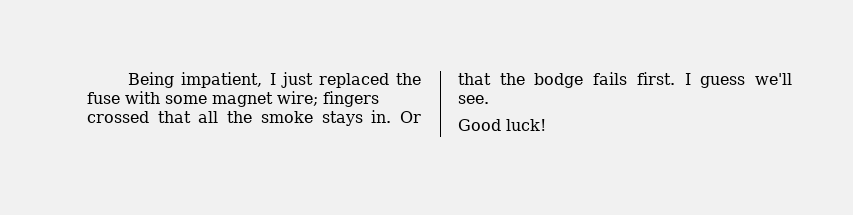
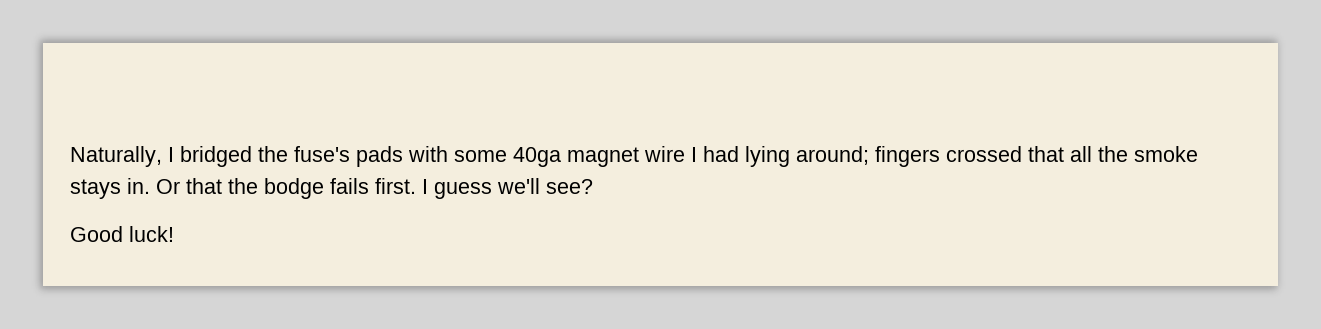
[128,72,421,88] [87,91,318,107] Being impatient, I just replaced the fuse with some magnet wire; -> [70,146,869,167] Naturally, I bridged the fuse's pads with some 40ga magnet wire I had lying around;
[458,95,489,104] see. -> [546,179,593,194] see?

